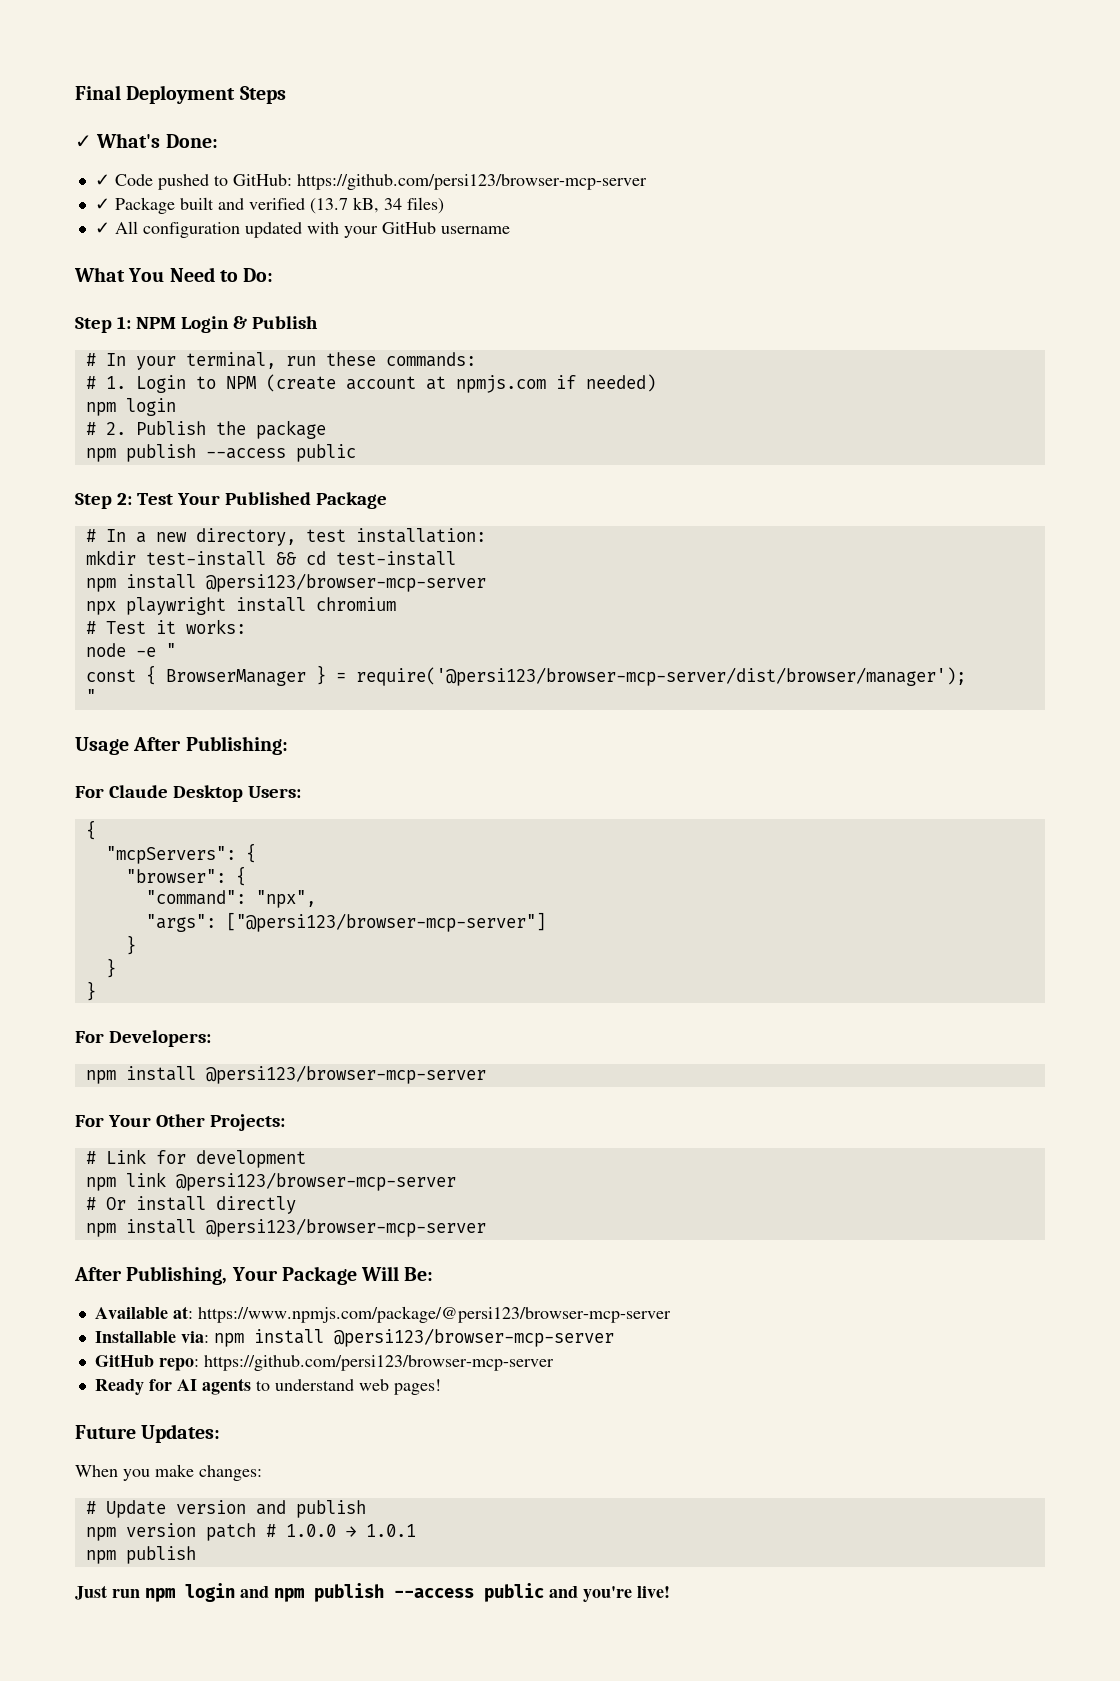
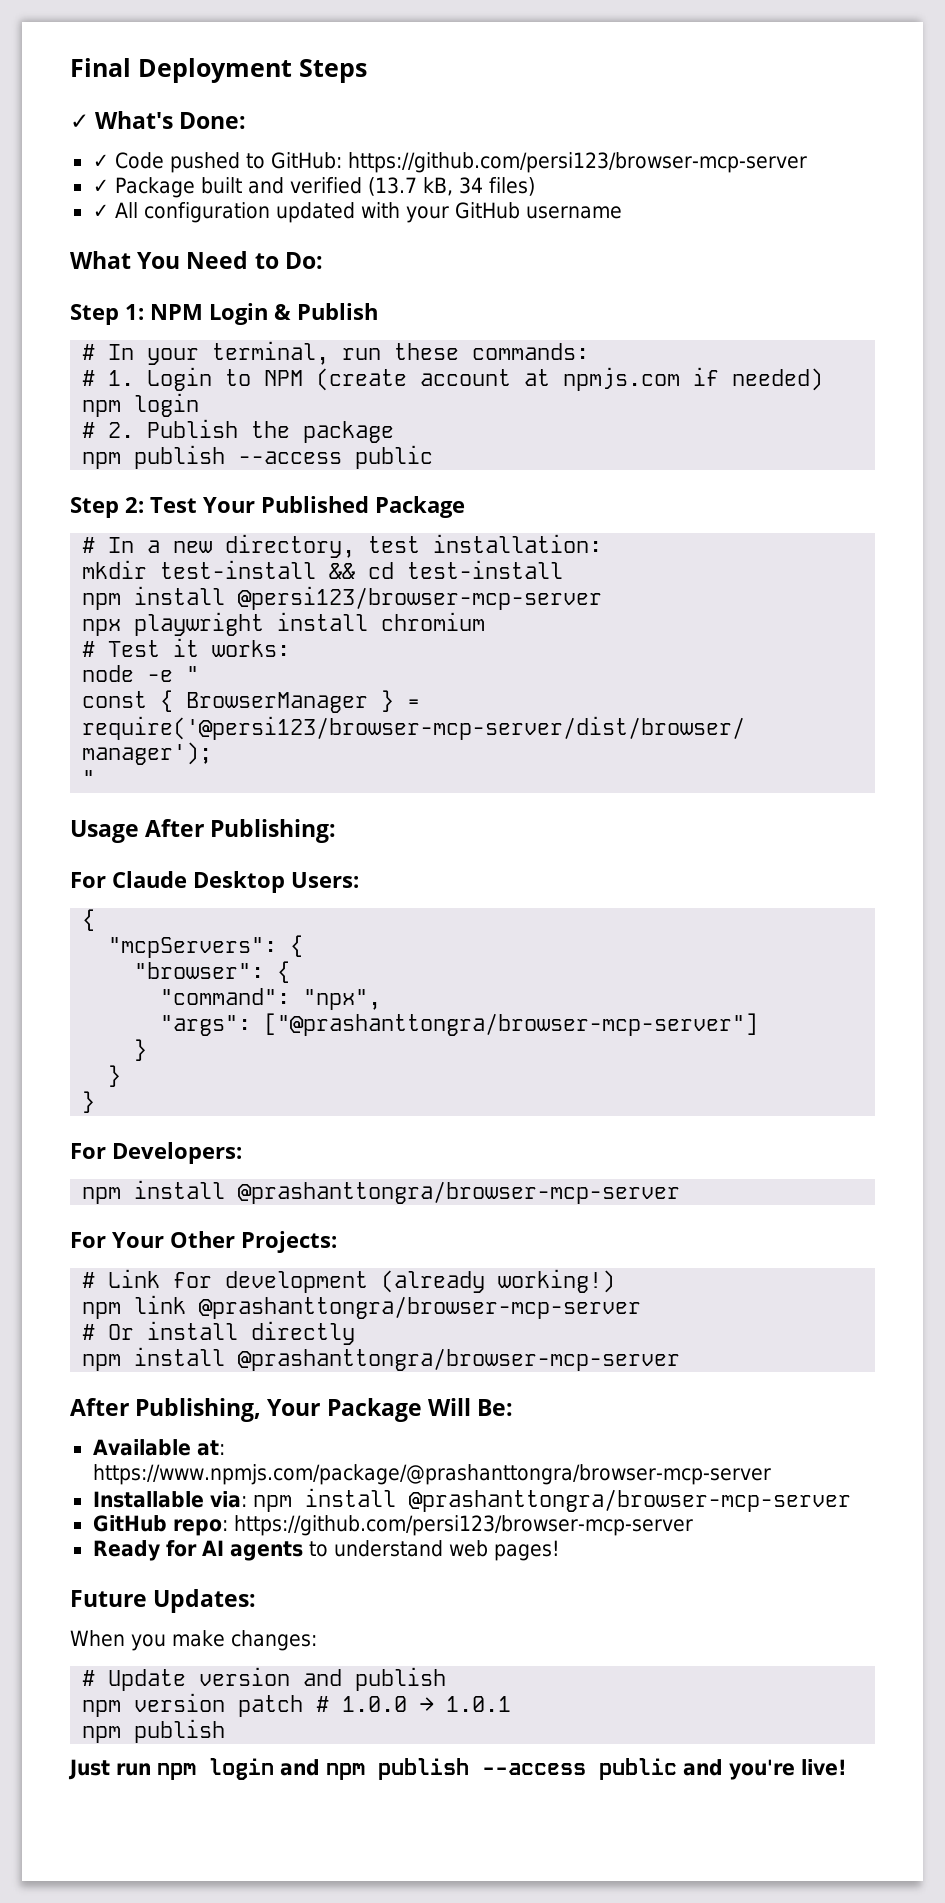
[225,912,546,932] ["@persi123/browser-mcp-server"] -> [264,1013,759,1036] ["@prashanttongra/browser-mcp-server"]
[205,1065,486,1084] @persi123/browser-mcp-server -> [238,1181,681,1204] @prashanttongra/browser-mcp-server
(306, 1159) none -> [381,1269,616,1293] (already working!)
[175,1172,456,1191] @persi123/browser-mcp-server -> [199,1296,642,1319] @prashanttongra/browser-mcp-server
[205,1218,486,1237] @persi123/browser-mcp-server -> [238,1348,681,1371] @prashanttongra/browser-mcp-server
[197,1306,671,1323] https://www.npmjs.com/package/@persi123/browser-mcp-server -> [92,1464,771,1485] https://www.npmjs.com/package/@prashanttongra/browser-mcp-server
[333,1328,614,1347] @persi123/browser-mcp-server -> [408,1489,851,1512] @prashanttongra/browser-mcp-server

